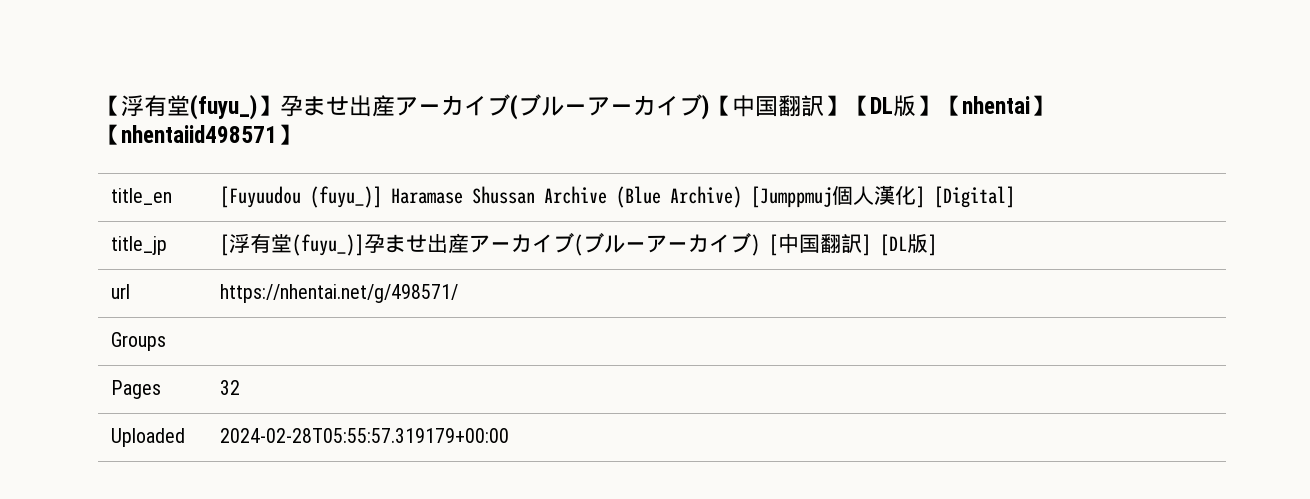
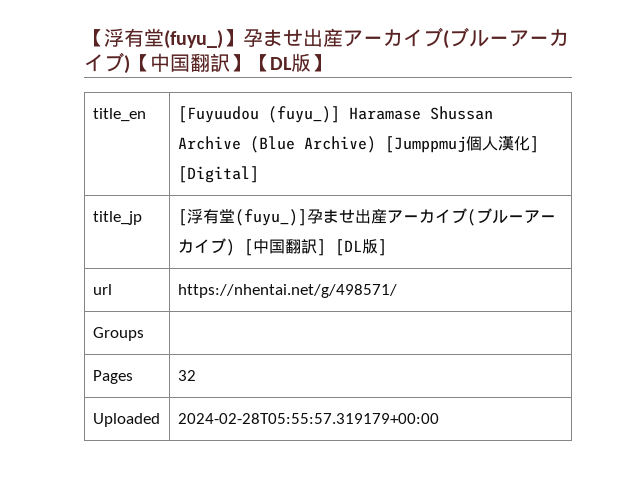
[939,95,1053,116] [98,124,300,145] 【nhentai】【nhentaiid498571】 -> (331, 63) none

